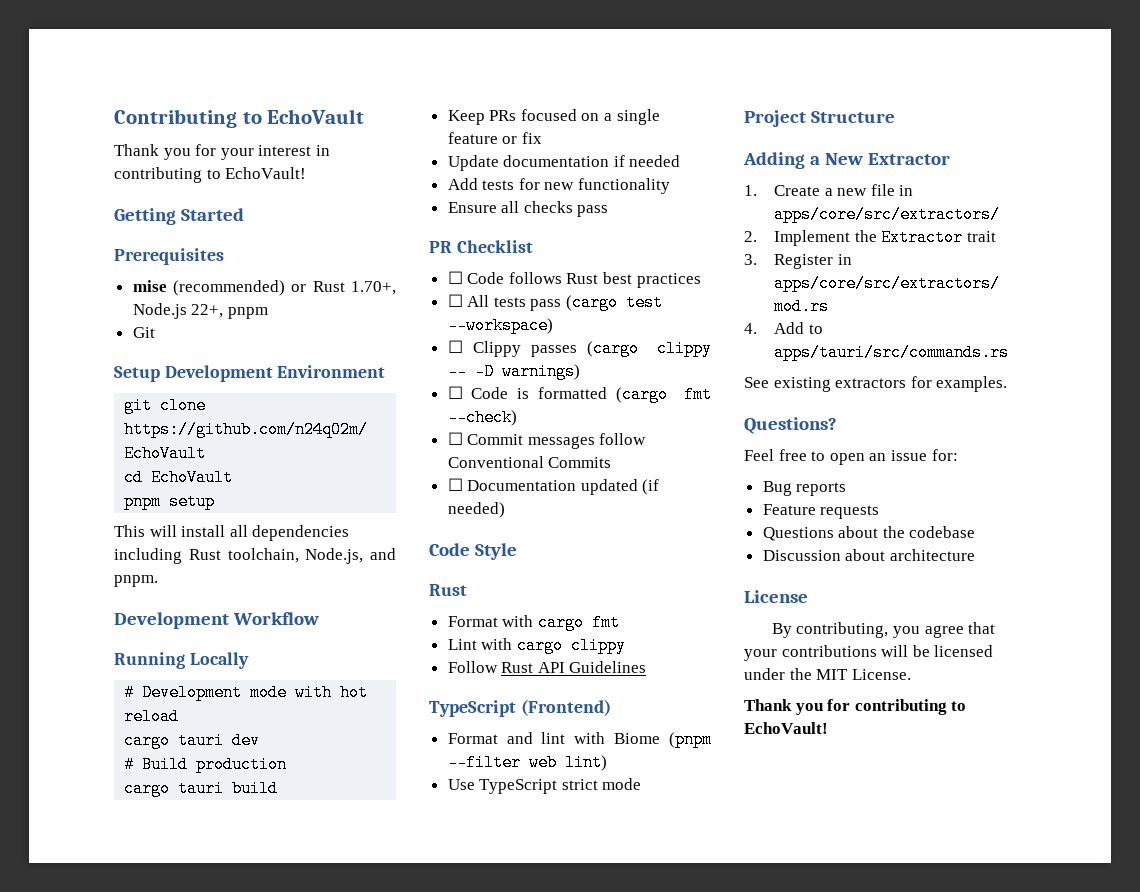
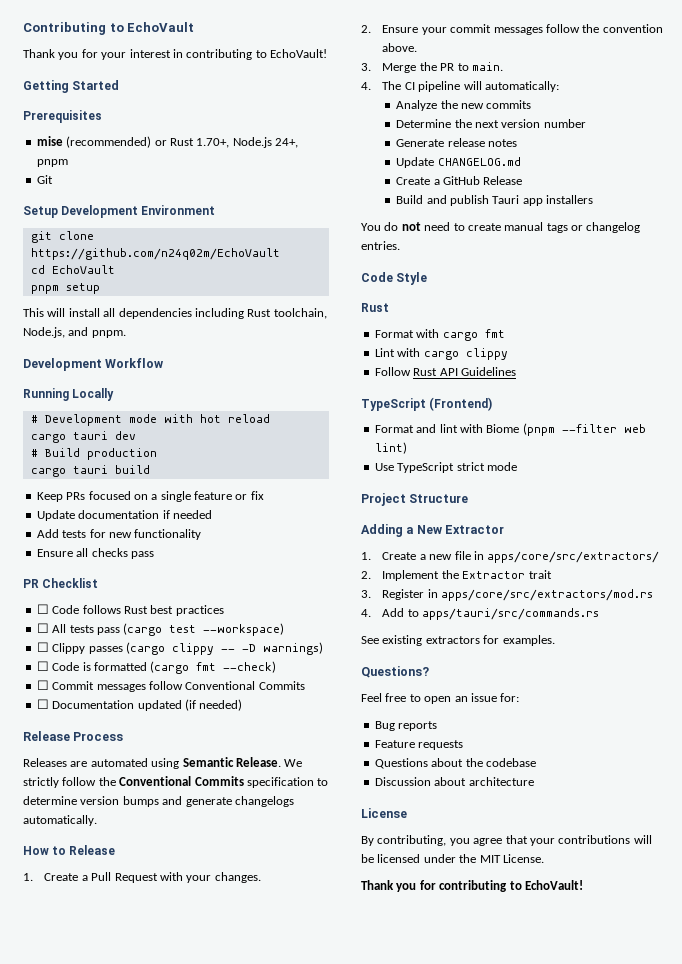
[191,304,224,318] 22+, -> [275,138,298,148] 24+,
(505, 510) none -> [23,731,124,741] [23,757,303,769] [23,776,329,788] [23,796,294,807] [23,815,97,826] [23,845,116,855] [23,872,261,883] [361,24,663,35] [382,43,418,52] [361,62,503,73] [361,81,559,92] [396,100,532,111] [396,119,586,128] [396,138,517,147] [396,157,521,168] [396,176,523,185] [396,195,594,206] [361,222,641,233] [361,241,400,250] // Release Process // Releases are automated using Semantic Release. We strictly follow the Conventional Commits specification to determine version bumps and generate changelogs automatically. // How to Release // 1. Create a Pull Request with your changes. // 2. Ensure your commit messages follow the convention above. // 3. Merge the PR to main. // 4. The CI pipeline will automatically: // Analyze the new commits // Determine the next version number // Generate release notes // Update CHANGELOG.md // Create a GitHub Release // Build and publish Tauri app installers // You do not need to create manual tags or changelog entries.

